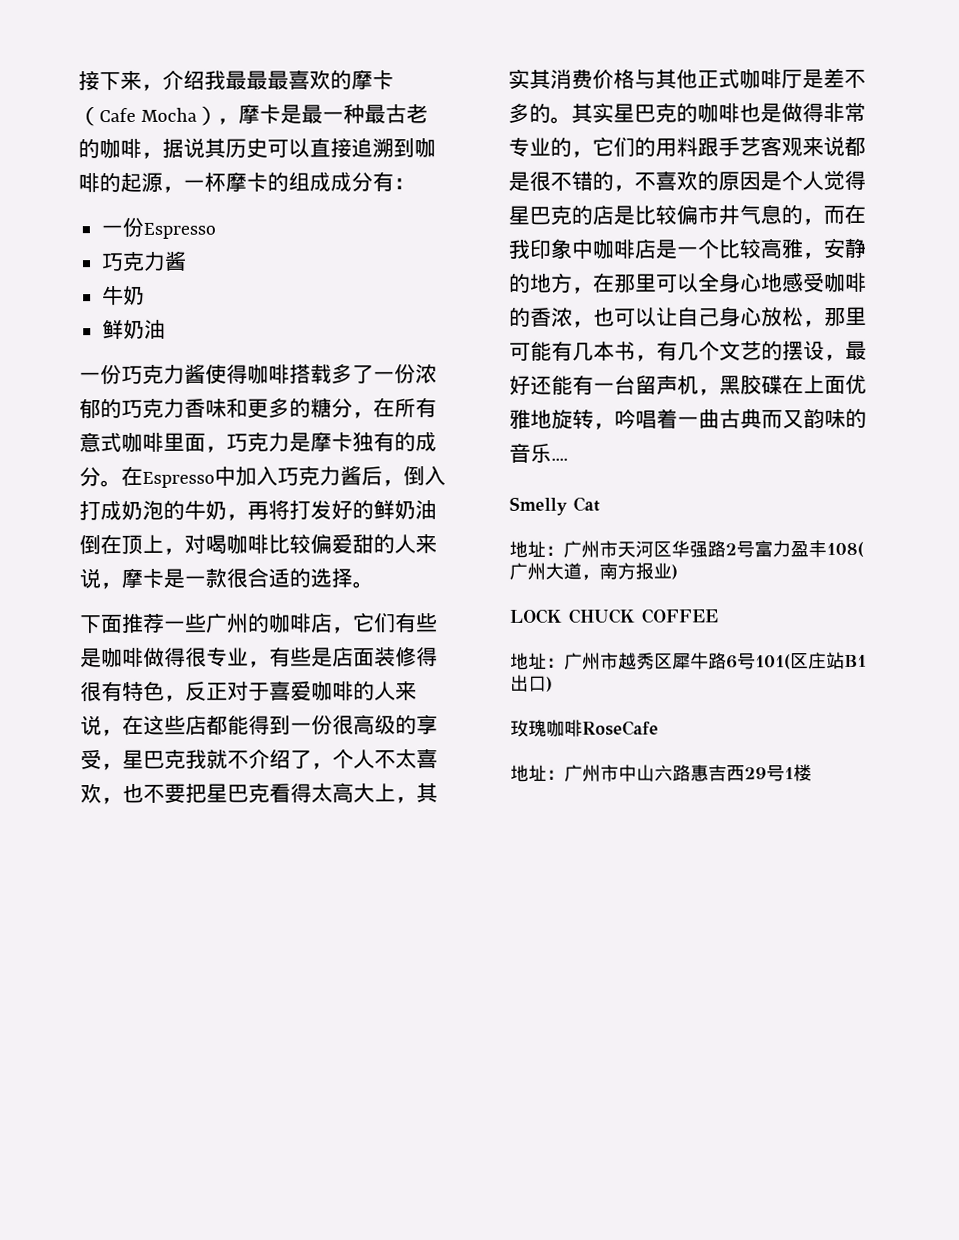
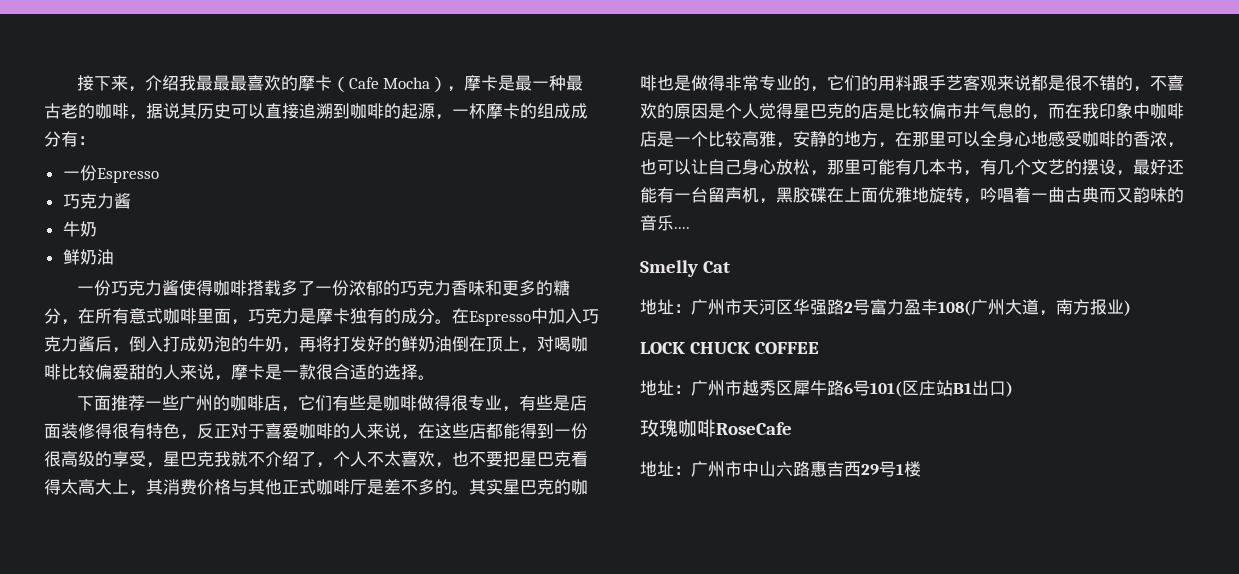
[508,68,551,89] 实其 -> (163, 487) none

